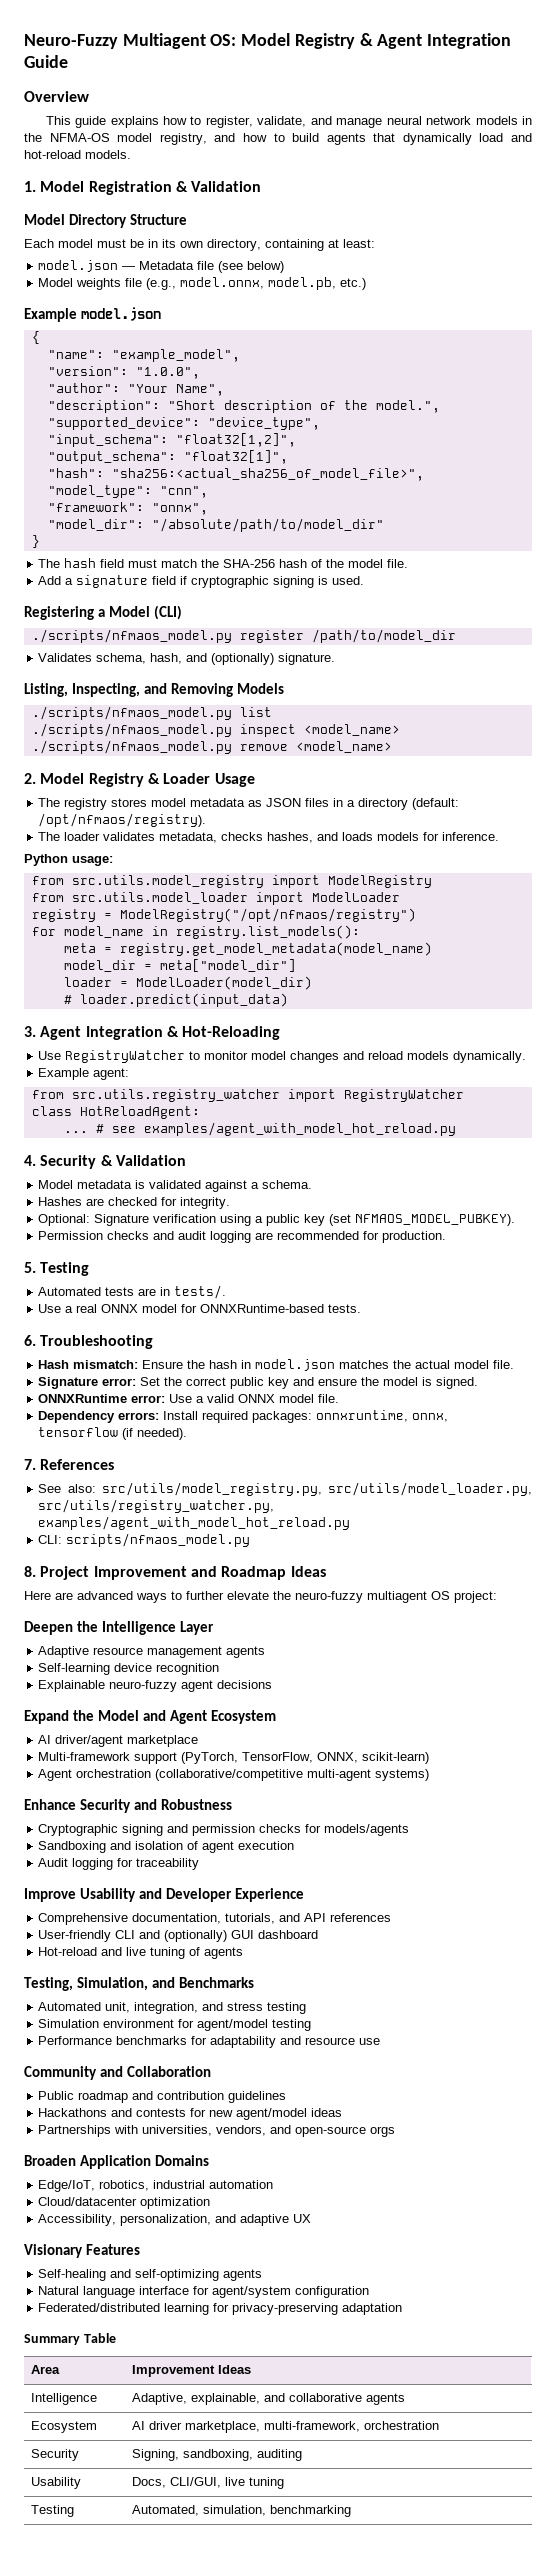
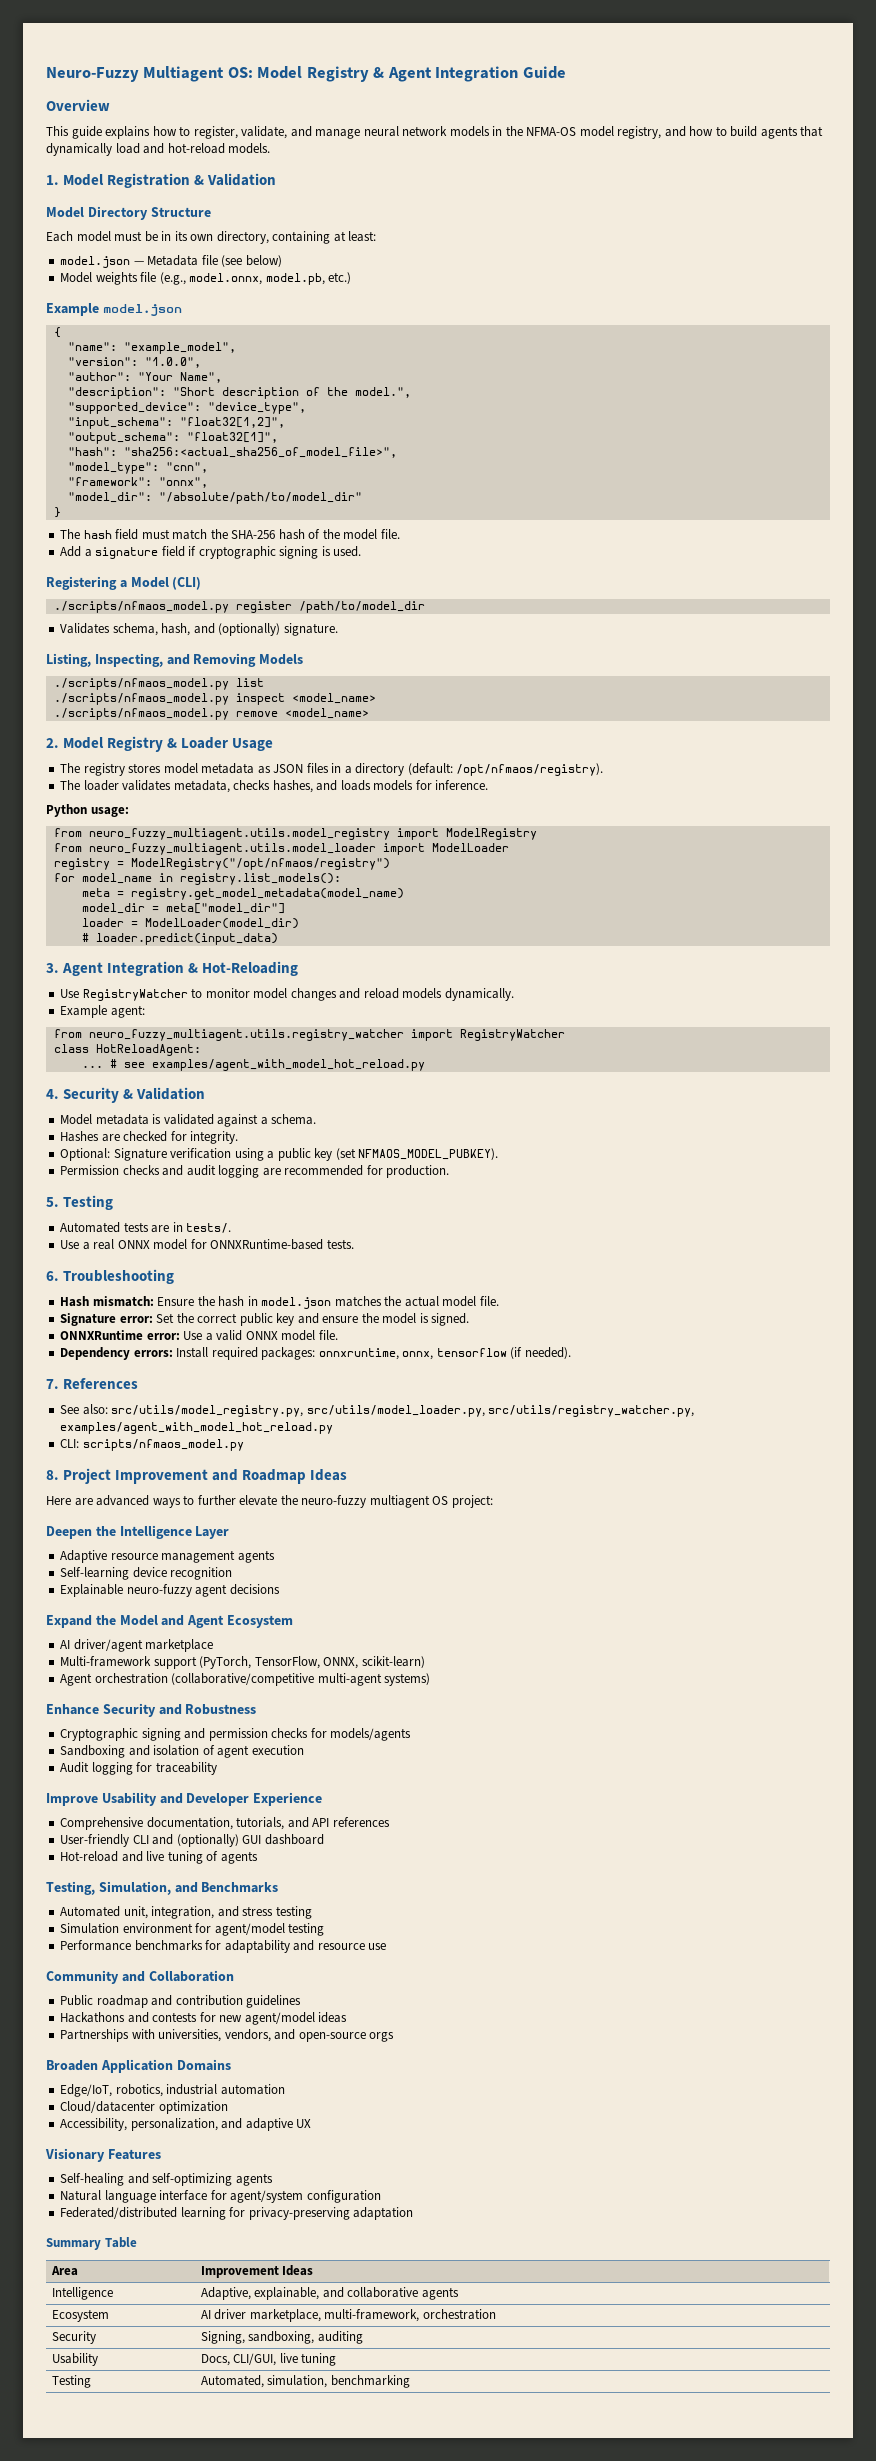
[71,875,264,888] src.utils.model_registry -> [88,828,390,840] neuro_fuzzy_multiagent.utils.model_registry
[71,892,248,904] src.utils.model_loader -> [88,843,376,855] neuro_fuzzy_multiagent.utils.model_loader
[71,1089,280,1102] src.utils.registry_watcher -> [88,1029,404,1041] neuro_fuzzy_multiagent.utils.registry_watcher

